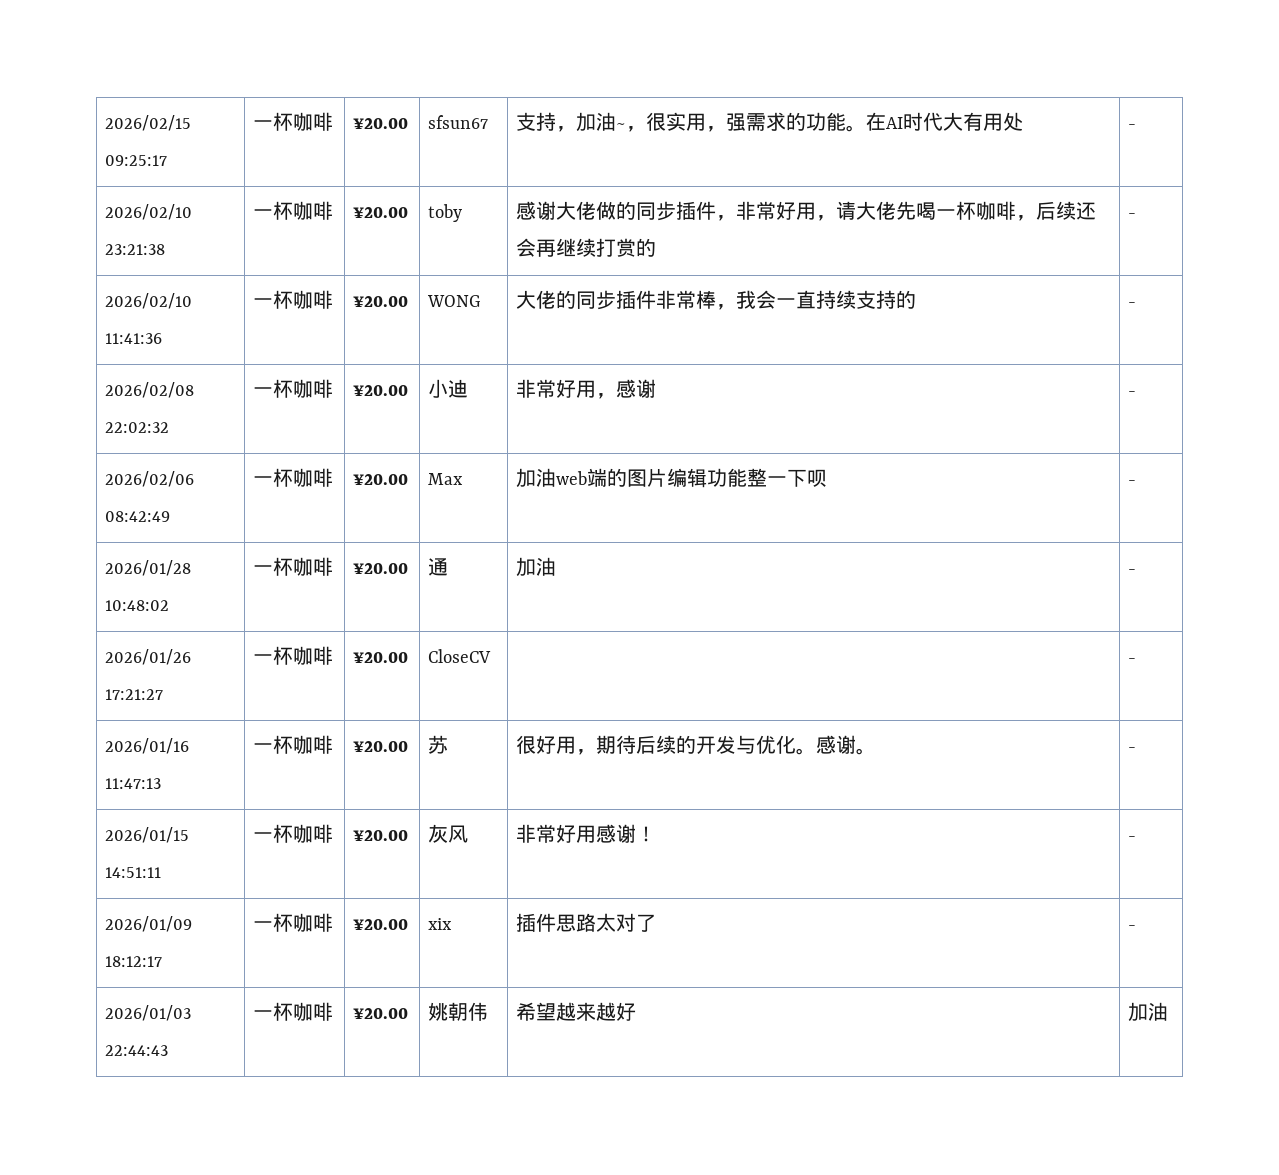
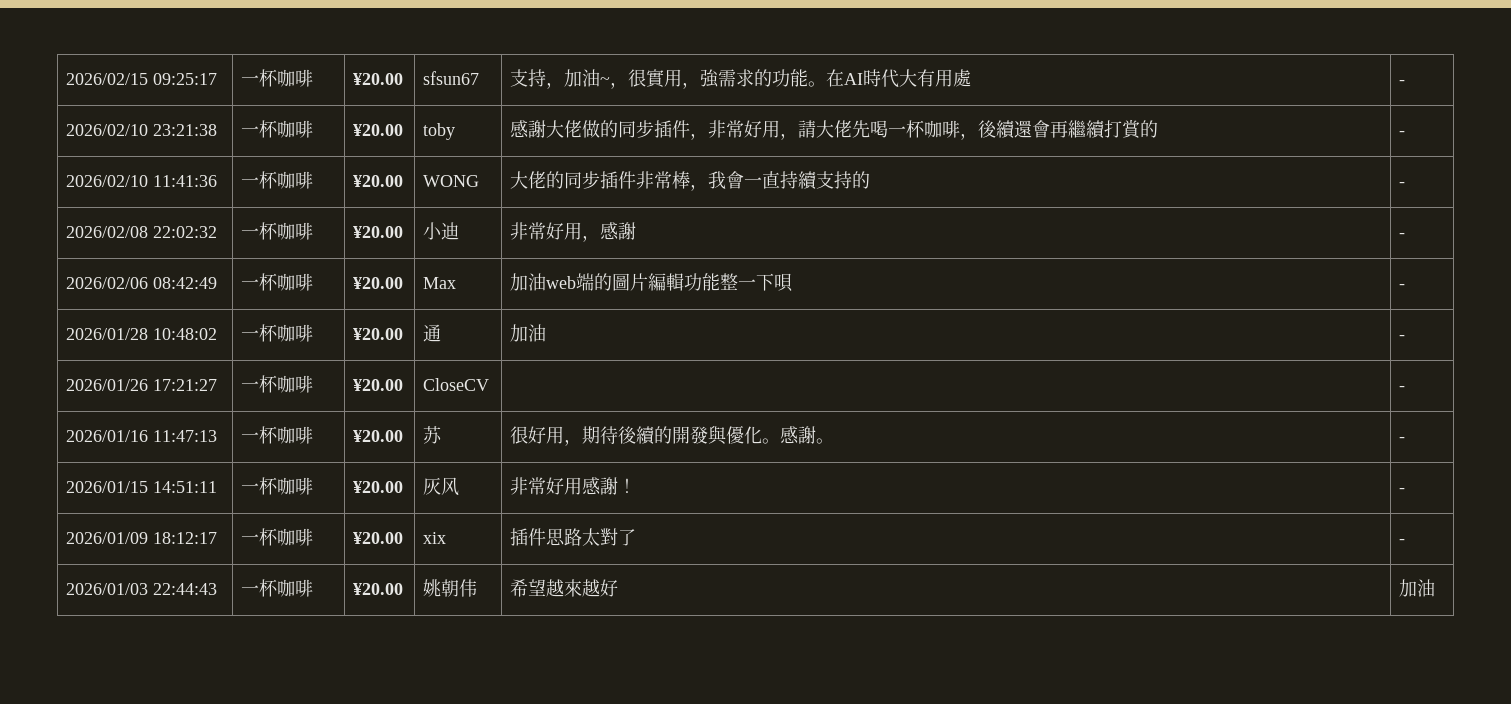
[666,112,747,132] 实用，强 -> [645,69,719,89] 實用，強
[903,112,924,131] 时 -> [862,69,881,87] 時
[1003,112,1024,131] 处 -> [952,69,971,87] 處
[536,201,557,220] 谢 -> [527,120,546,138] 謝
[836,201,857,220] 请 -> [797,120,816,138] 請
[1036,201,1097,220] [516,238,637,257] 后续还会再继续打赏 -> [977,119,1141,139] 後續還會再繼續打賞
[756,290,857,309] 会一直持续 -> [725,171,818,190] 會一直持續
[636,379,657,398] 谢 -> [617,222,636,240] 謝
[627,468,708,488] 图片编辑 -> [611,273,684,291] 圖片編輯
[807,469,828,487] 呗 -> [773,273,793,292] 唄
[636,735,857,755] 后续的开发与优化。感谢 -> [617,425,816,445] 後續的開發與優化。感謝
[616,824,637,843] 谢 -> [599,477,618,495] 謝
[616,913,637,932] 对 -> [599,528,618,546] 對
[576,1002,597,1021] 来 -> [563,579,582,597] 來

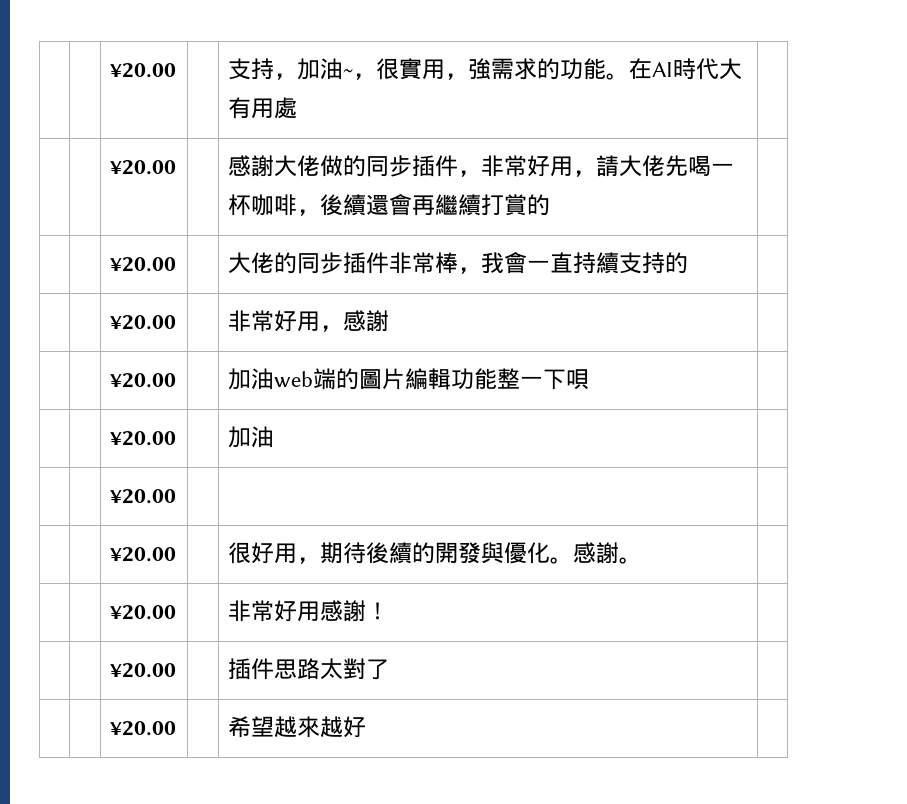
[65,73,217,85] [240,69,313,87] [352,73,403,85] [422,71,479,85] 2026/02/15 09:25:17 | 一杯咖啡 | ¥20.00 | sfsun67 -> [109,63,176,78] | | ¥20.00 |
[1398,80,1405,85] [65,124,217,136] [240,120,313,138] [352,124,403,136] [422,123,455,140] - // 2026/02/10 23:21:38 | 一杯咖啡 | ¥20.00 | toby -> [109,160,176,175] // | | ¥20.00 |
[1398,131,1405,136] [65,175,217,187] [240,171,313,189] [352,175,403,187] [422,175,479,187] - // 2026/02/10 11:41:36 | 一杯咖啡 | ¥20.00 | WONG -> [109,257,176,272] // | | ¥20.00 |
[1398,182,1405,187] [65,226,217,238] [240,222,313,240] [352,226,403,238] [422,222,459,240] - // 2026/02/08 22:02:32 | 一杯咖啡 | ¥20.00 | 小迪 -> [109,315,176,330] // | | ¥20.00 |
[1398,233,1405,238] [65,277,217,289] [240,273,313,291] [352,277,403,289] [422,277,456,289] - // 2026/02/06 08:42:49 | 一杯咖啡 | ¥20.00 | Max -> [109,373,176,388] // | | ¥20.00 |
[1398,284,1405,289] [65,328,217,340] [240,324,313,342] [352,328,403,340] [422,324,441,342] - // 2026/01/28 10:48:02 | 一杯咖啡 | ¥20.00 | 通 -> [109,431,176,446] // | | ¥20.00 |
[1398,335,1405,340] [65,379,217,391] [240,375,313,393] [352,379,403,391] [422,378,489,391] [1398,386,1405,391] [65,430,217,442] [240,426,313,444] [352,430,403,442] [422,426,442,444] - // 2026/01/26 17:21:27 | 一杯咖啡 | ¥20.00 | CloseCV | | - // 2026/01/16 11:47:13 | 一杯咖啡 | ¥20.00 | 苏 -> [109,489,176,504] [109,547,176,562] // | | ¥20.00 | | | // | | ¥20.00 |
[1398,437,1405,442] [65,481,217,493] [240,477,313,495] [352,481,403,493] [422,477,459,496] - // 2026/01/15 14:51:11 | 一杯咖啡 | ¥20.00 | 灰风 -> [109,605,176,620] // | | ¥20.00 |
[1398,488,1405,493] [65,532,217,544] [240,528,313,546] [352,532,403,544] [422,532,446,544] - // 2026/01/09 18:12:17 | 一杯咖啡 | ¥20.00 | xix -> [109,663,176,678] // | | ¥20.00 |
[1398,539,1405,544] [65,583,217,595] [240,579,313,597] [352,583,403,595] [422,579,477,597] - // 2026/01/03 22:44:43 | 一杯咖啡 | ¥20.00 | 姚朝伟 -> [109,721,176,736] // | | ¥20.00 |
[1398,579,1435,597] 加油 -> (366, 727) none

